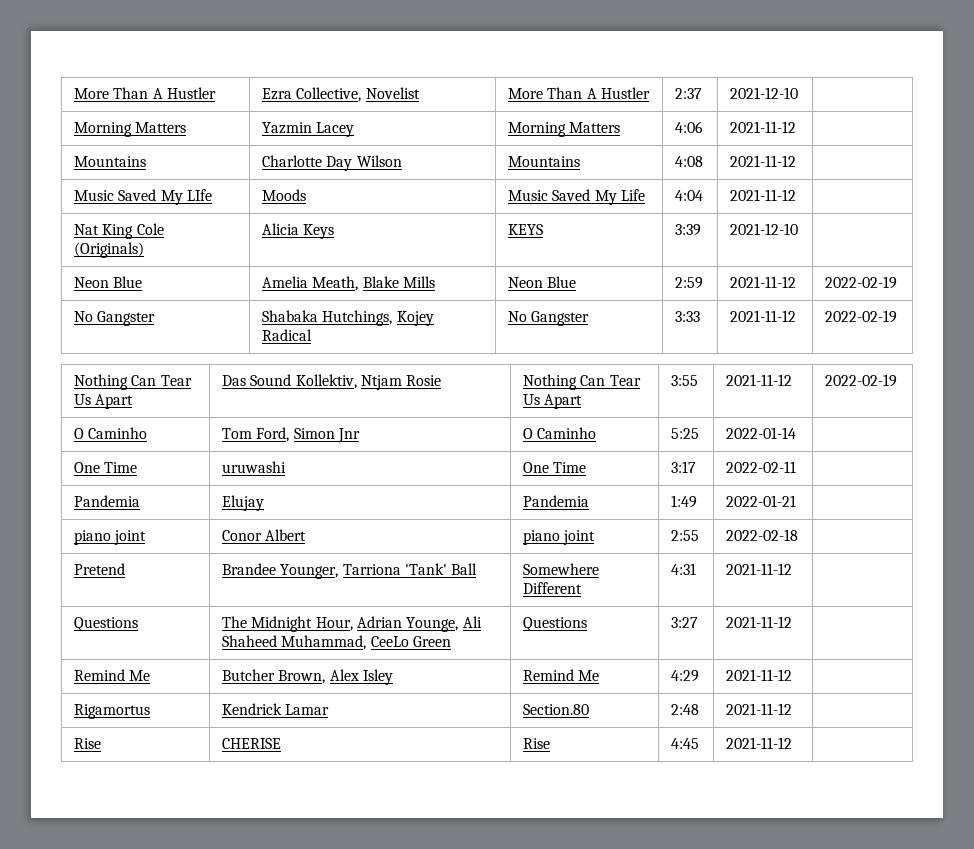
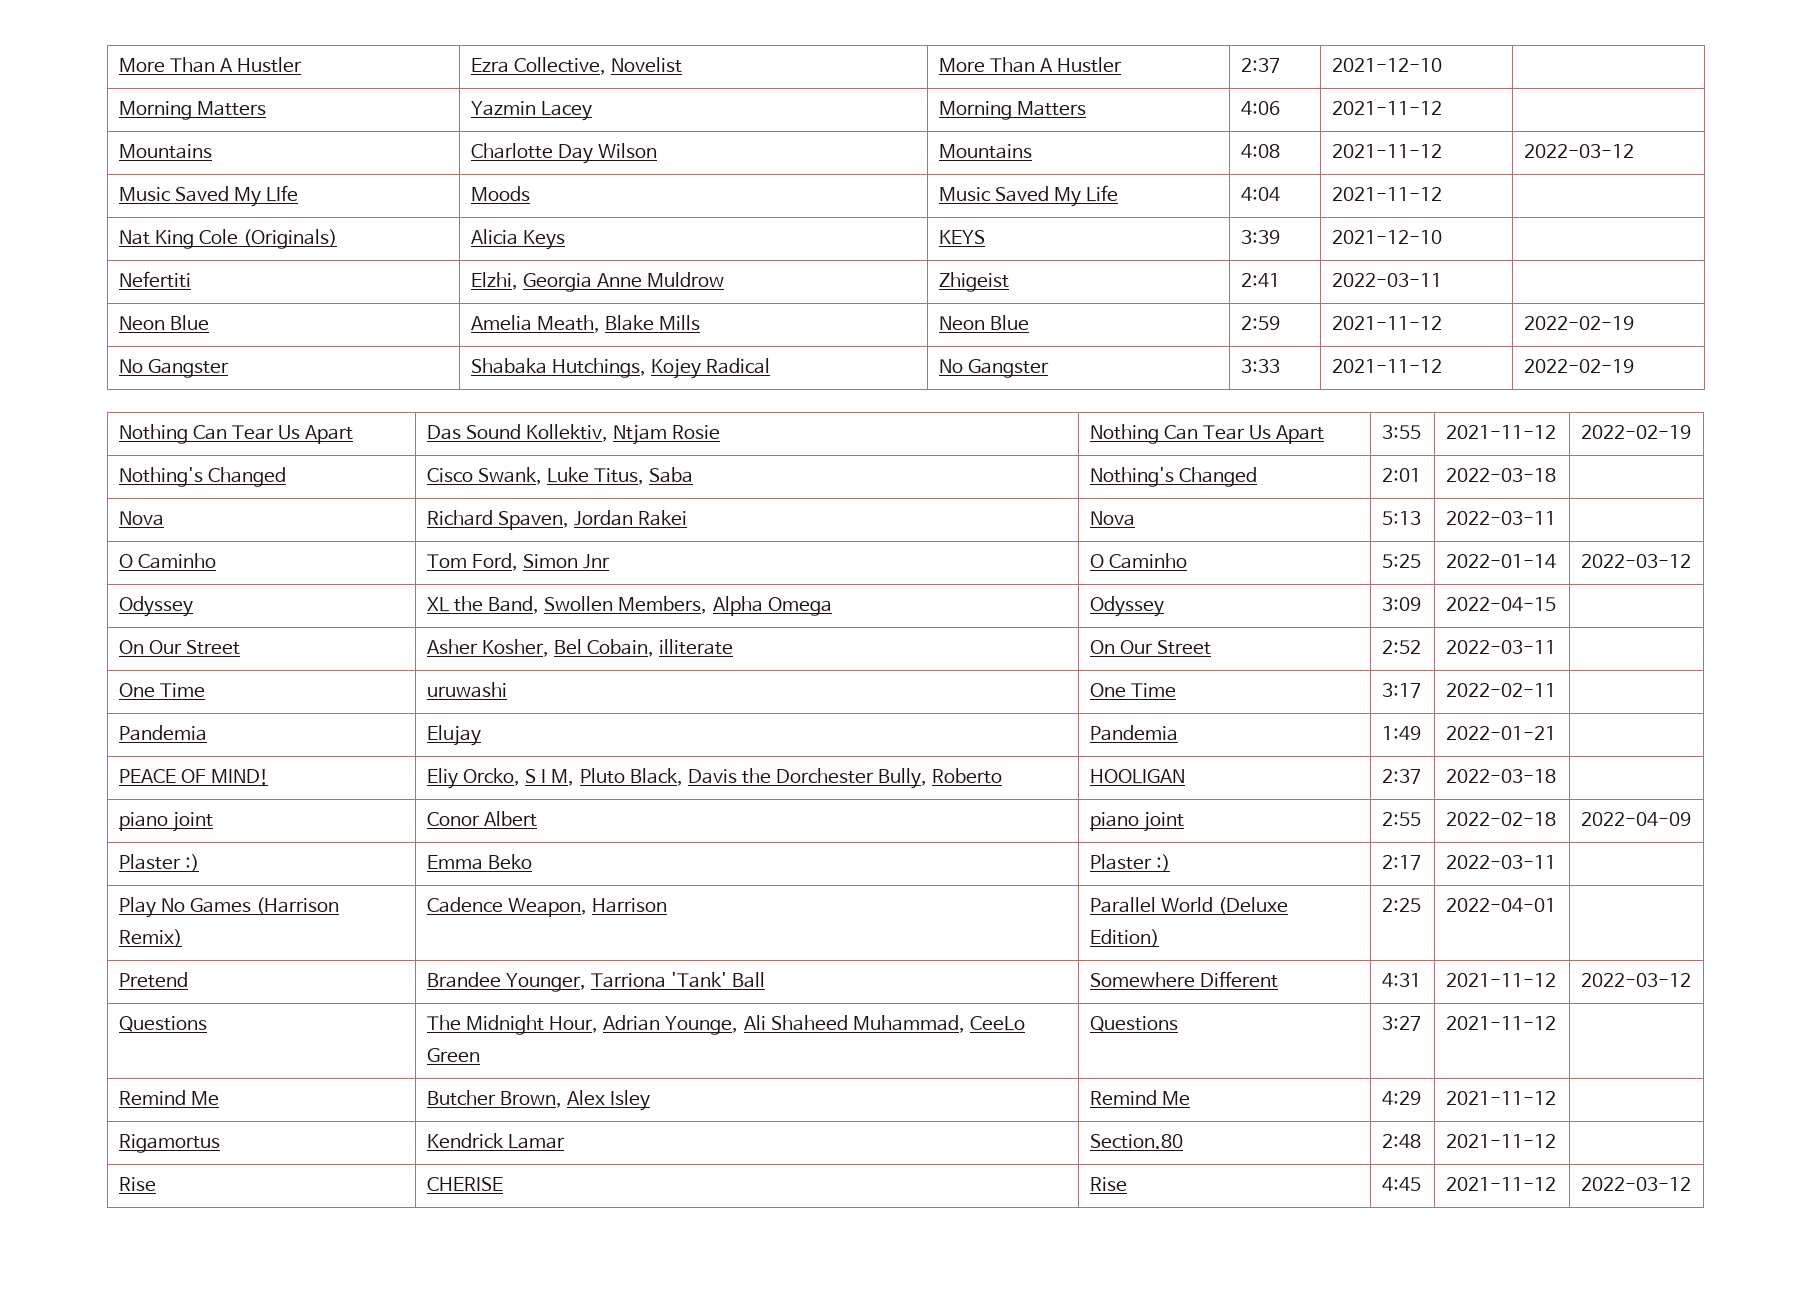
(797, 161) none -> [1523,144,1634,158] 2022-03-12
(799, 229) none -> [118,271,191,288] [470,272,725,292] [938,272,1009,292] [1240,273,1280,287] [1331,273,1442,287] // Nefertiti | Elzhi, Georgia Anne Muldrow | Zhigeist | 2:41 | 2022-03-11 |
(898, 380) none -> [118,467,287,487] [426,467,694,485] [1089,467,1258,487] [1381,468,1421,482] [1445,468,1556,482] [118,511,164,526] [426,510,688,530] [1089,511,1135,526] [1381,511,1421,525] [1445,511,1556,525] // Nothing's Changed | Cisco Swank, Luke Titus, Saba | Nothing's Changed | 2:01 | 2022-03-18 | // Nova | Richard Spaven, Jordan Rakei | Nova | 5:13 | 2022-03-11 |
(797, 433) none -> [1580,554,1691,568] [118,596,193,617] [426,596,832,616] [1089,596,1164,617] [1381,597,1421,611] [1445,597,1556,611] [118,640,241,655] [426,639,734,657] [1089,640,1212,655] [1381,640,1421,654] [1445,640,1556,654] | 2022-03-12 // Odyssey | XL the Band, Swollen Members, Alpha Omega | Odyssey | 3:09 | 2022-04-15 | // On Our Street | Asher Kosher, Bel Cobain, illiterate | On Our Street | 2:52 | 2022-03-11
(797, 501) none -> [118,768,269,785] [426,768,1003,789] [1089,769,1185,784] [1381,769,1421,784] [1445,769,1556,783] // PEACE OF MIND! | Eliy Orcko, S I M, Pluto Black, Davis the Dorchester Bully, Roberto | HOOLIGAN | 2:37 | 2022-03-18 |
(799, 535) none -> [1580,812,1691,826] [118,854,200,872] [426,854,533,870] [1089,854,1171,872] [1381,855,1421,870] [1445,855,1556,869] [118,897,340,918] [118,929,182,947] [426,897,668,917] [1089,897,1289,915] [1089,929,1159,947] [1381,898,1421,912] [1445,898,1556,912] | 2022-04-09 // Plaster :) | Emma Beko | Plaster :) | 2:17 | 2022-03-11 | // Play No Games (Harrison Remix) | Cadence Weapon, Harrison | Parallel World (Deluxe Edition) | 2:25 | 2022-04-01
(793, 569) none -> [1580,973,1691,987] 2022-03-12
(793, 743) none -> [1580,1177,1691,1191] 2022-03-12

